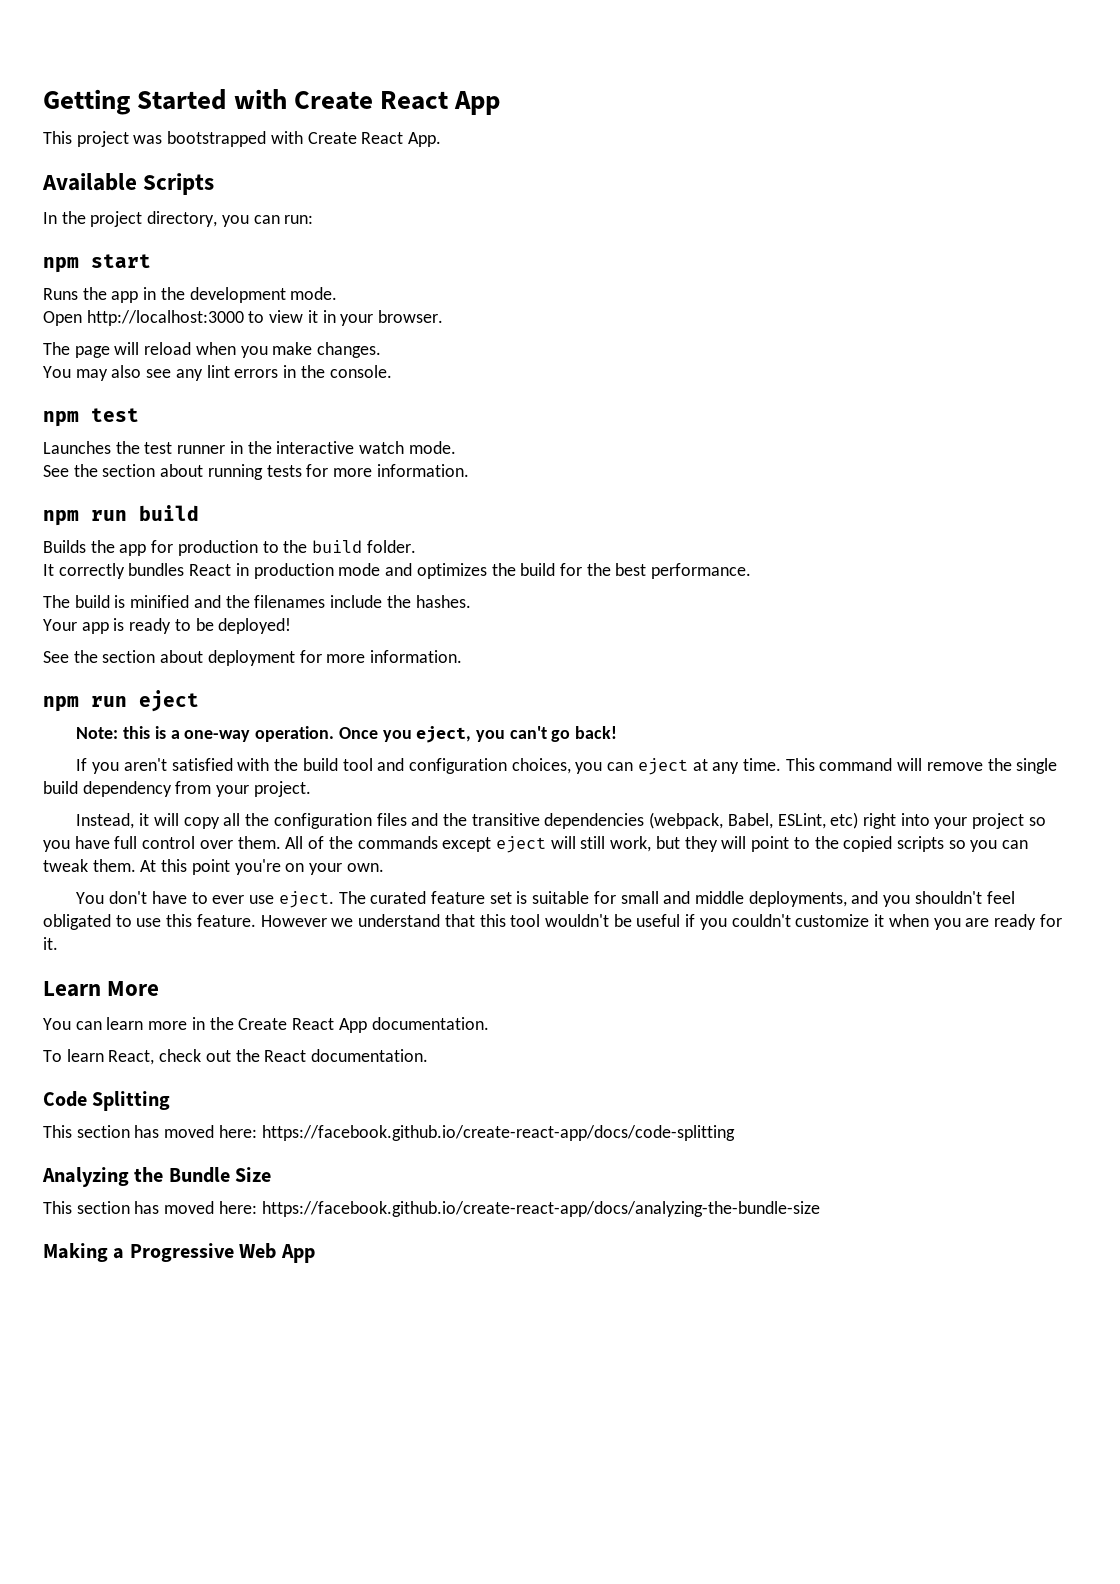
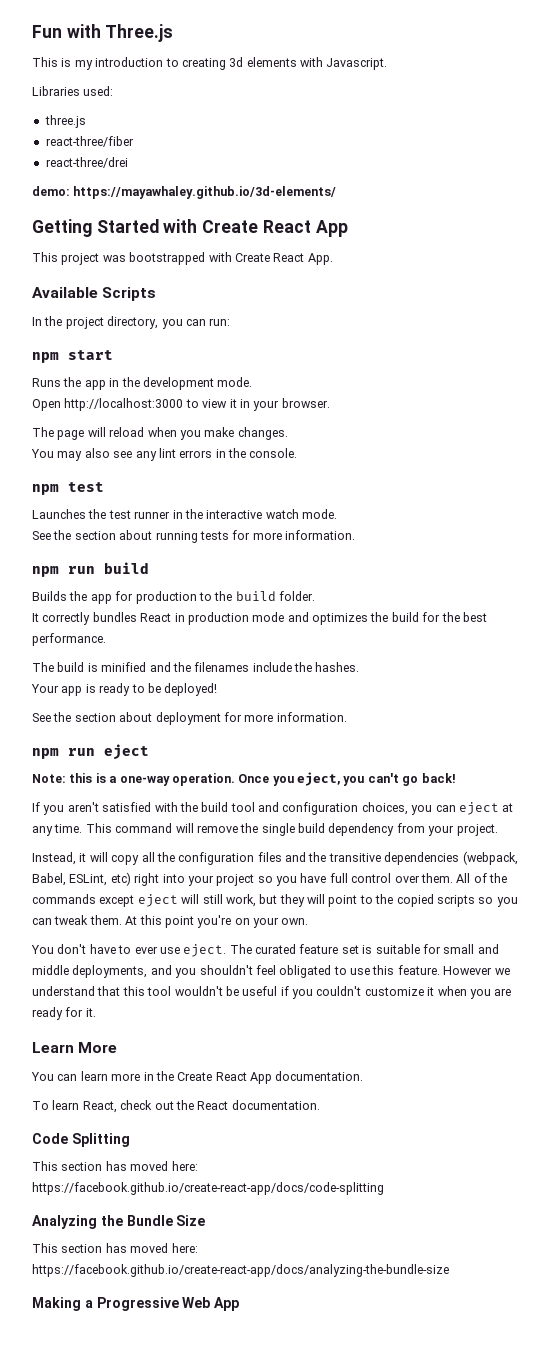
(43, 102) none -> [32,24,174,42] [32,57,388,70] [32,86,114,96] [44,115,86,128] [45,136,134,147] [45,157,128,168] [32,186,337,199] Fun with Three.js // This is my introduction to creating 3d elements with Javascript. // Libraries used: // three.js // react-three/fiber // react-three/drei // demo: https://mayawhaley.github.io/3d-elements/ //

